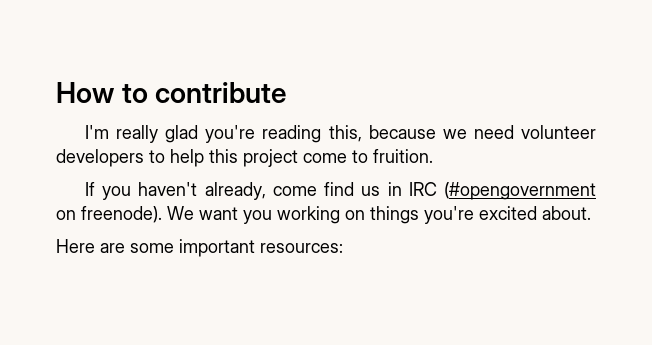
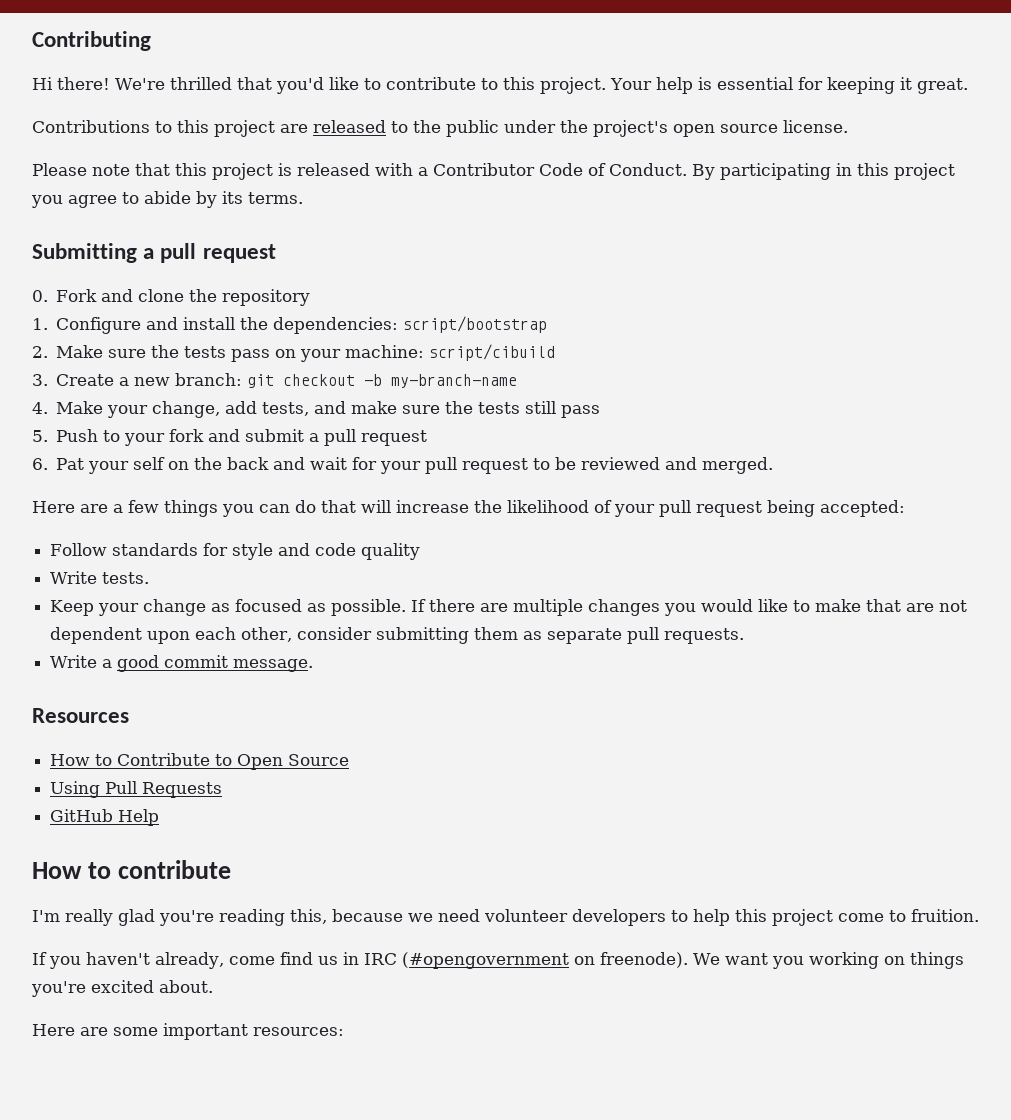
(56, 92) none -> [32,31,151,51] [32,77,968,94] [32,120,848,137] [32,163,955,180] [31,191,303,208] [32,243,276,263] [32,289,311,306] [32,316,548,334] [32,344,556,362] [32,373,518,388] [32,401,601,418] [32,429,428,446] [32,457,774,474] [32,500,905,517] [50,543,421,560] [50,571,150,584] [50,599,968,616] [50,627,745,644] [50,655,314,672] [32,708,129,723] [50,753,350,770] [50,781,223,798] [50,809,160,826] Contributing // Hi there! We're thrilled that you'd like to contribute to this project. Your help is essential for keeping it great. // Contributions to this project are released to the public under the project's open source license. // Please note that this project is released with a Contributor Code of Conduct. By participating in this project you agree to abide by its terms. // Submitting a pull request // 0. Fork and clone the repository // 1. Configure and install the dependencies: script/bootstrap // 2. Make sure the tests pass on your machine: script/cibuild // 3. Create a new branch: git checkout -b my-branch-name // 4. Make your change, add tests, and make sure the tests still pass // 5. Push to your fork and submit a pull request // 6. Pat your self on the back and wait for your pull request to be reviewed and merged. // Here are a few things you can do that will increase the likelihood of your pull request being accepted: // Follow standards for style and code quality // Write tests. // Keep your change as focused as possible. If there are multiple changes you would like to make that are not dependent upon each other, consider submitting them as separate pull requests. // Write a good commit message. // Resources // How to Contribute to Open Source // Using Pull Requests // GitHub Help //

